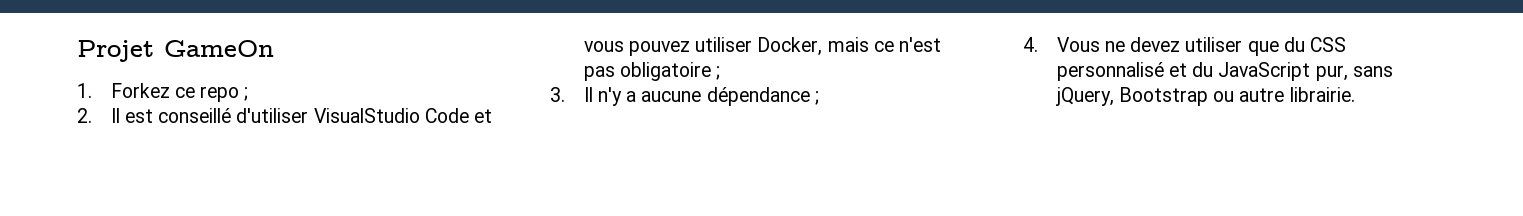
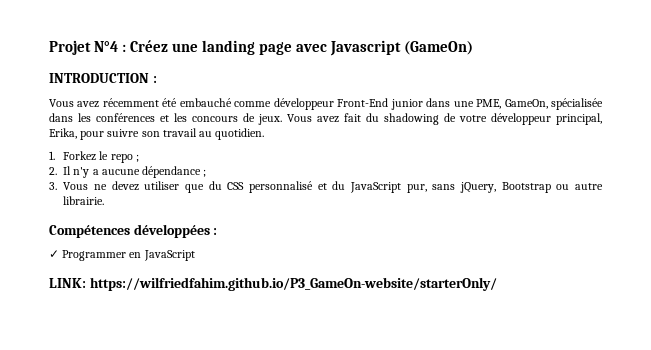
[164,40,274,57] GameOn -> [94,40,474,56] [49,73,157,83] [49,98,603,110] [49,113,602,125] [49,128,265,140] N°4 : Créez une landing page avec Javascript (GameOn) // INTRODUCTION : // Vous avez récemment été embauché comme développeur Front-End junior dans une PME, GameOn, spécialisée dans les conférences et les concours de jeux. Vous avez fait du shadowing de votre développeur principal, Erika, pour suivre son travail au quotidien.
[174,87,195,98] ce -> [99,151,109,160] le
[124,108,493,123] [583,37,942,56] [583,62,721,81] [550,87,593,102] est conseillé d'utiliser VisualStudio Code et vous pouvez utiliser Docker, mais ce n'est pas obligatoire ; // 3. Il -> (72, 170) none
[1023,37,1038,52] 4. -> [49,182,57,190] 3.
(1355, 94) none -> [49,224,218,238] [49,250,195,261] [49,277,497,291] // Compétences développées : // ✓ Programmer en JavaScript // LINK: https://wilfriedfahim.github.io/P3_GameOn-website/starterOnly/

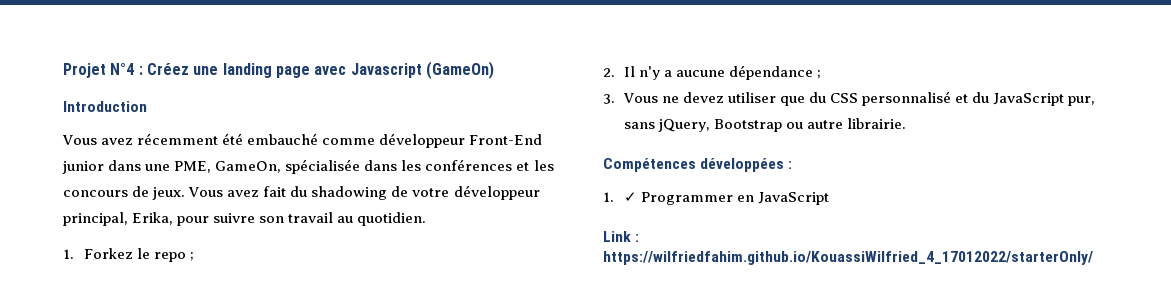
[49,73,157,83] INTRODUCTION : -> [63,101,147,112] Introduction
(218, 231) none -> [603,192,614,202] 1.
[49,277,497,291] LINK: https://wilfriedfahim.github.io/P3_GameOn-website/starterOnly/ -> [603,231,640,242] [603,251,1093,265] Link : https://wilfriedfahim.github.io/KouassiWilfried_4_17012022/starterOnly/

